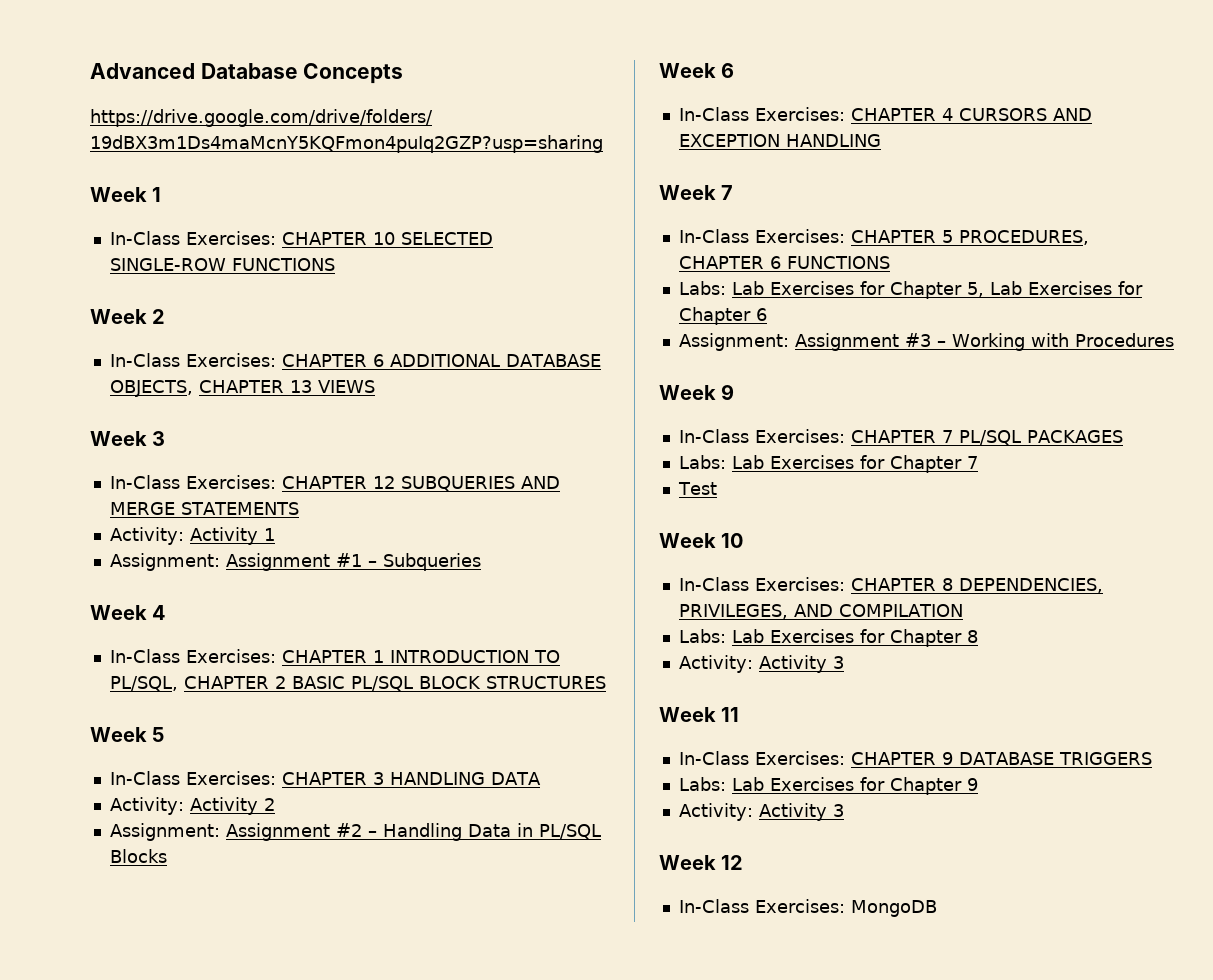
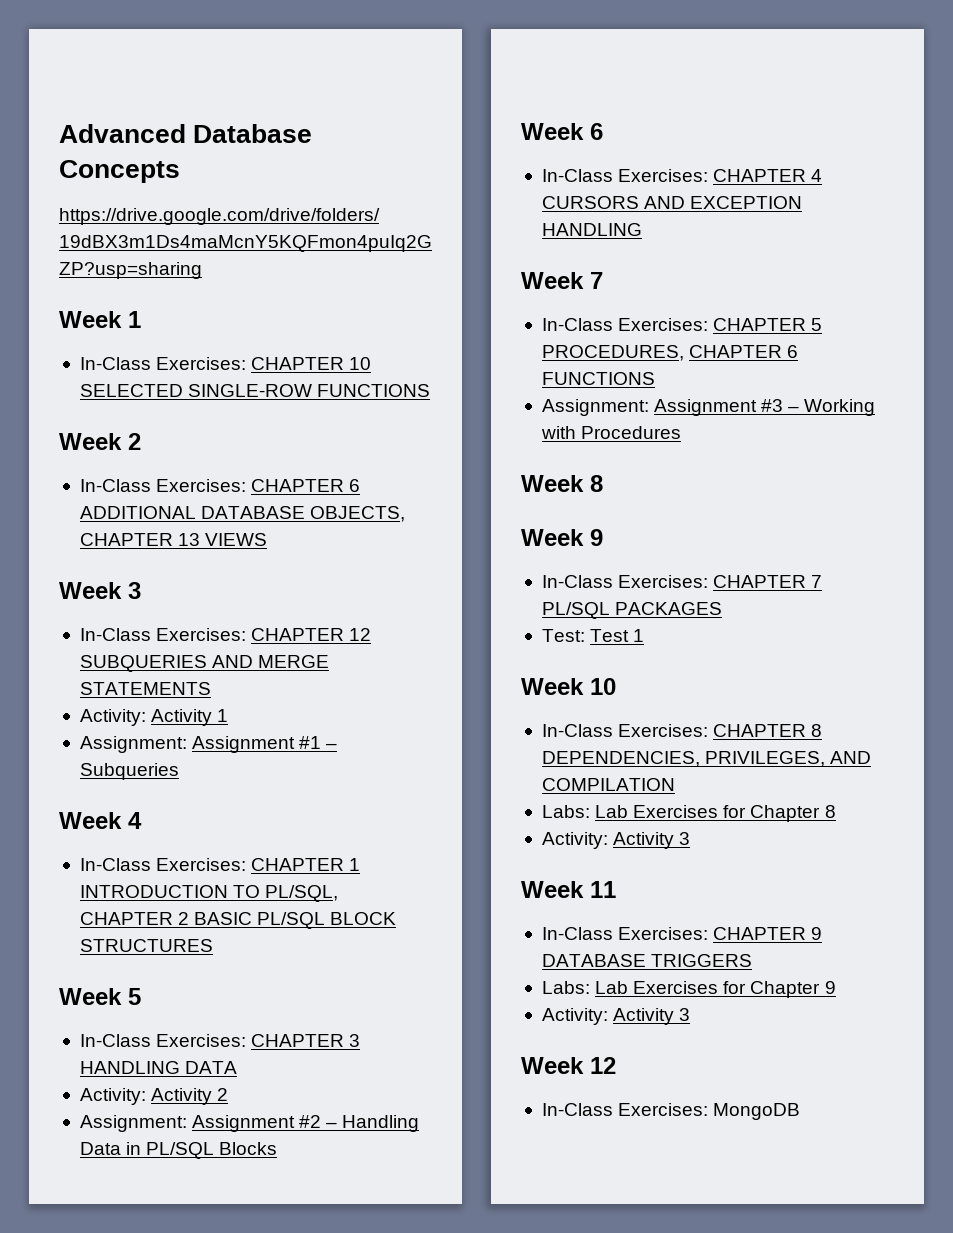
[678,281,1143,299] [678,307,767,325] // Labs: Lab Exercises for Chapter 5, Lab Exercises for Chapter 6 -> (655, 378) none
(1174, 340) none -> [521,475,603,492] // Week 8
[678,455,978,473] Labs: Lab Exercises for Chapter 7 // -> [541,629,585,642] Test:
(717, 488) none -> [633,629,645,642] 1

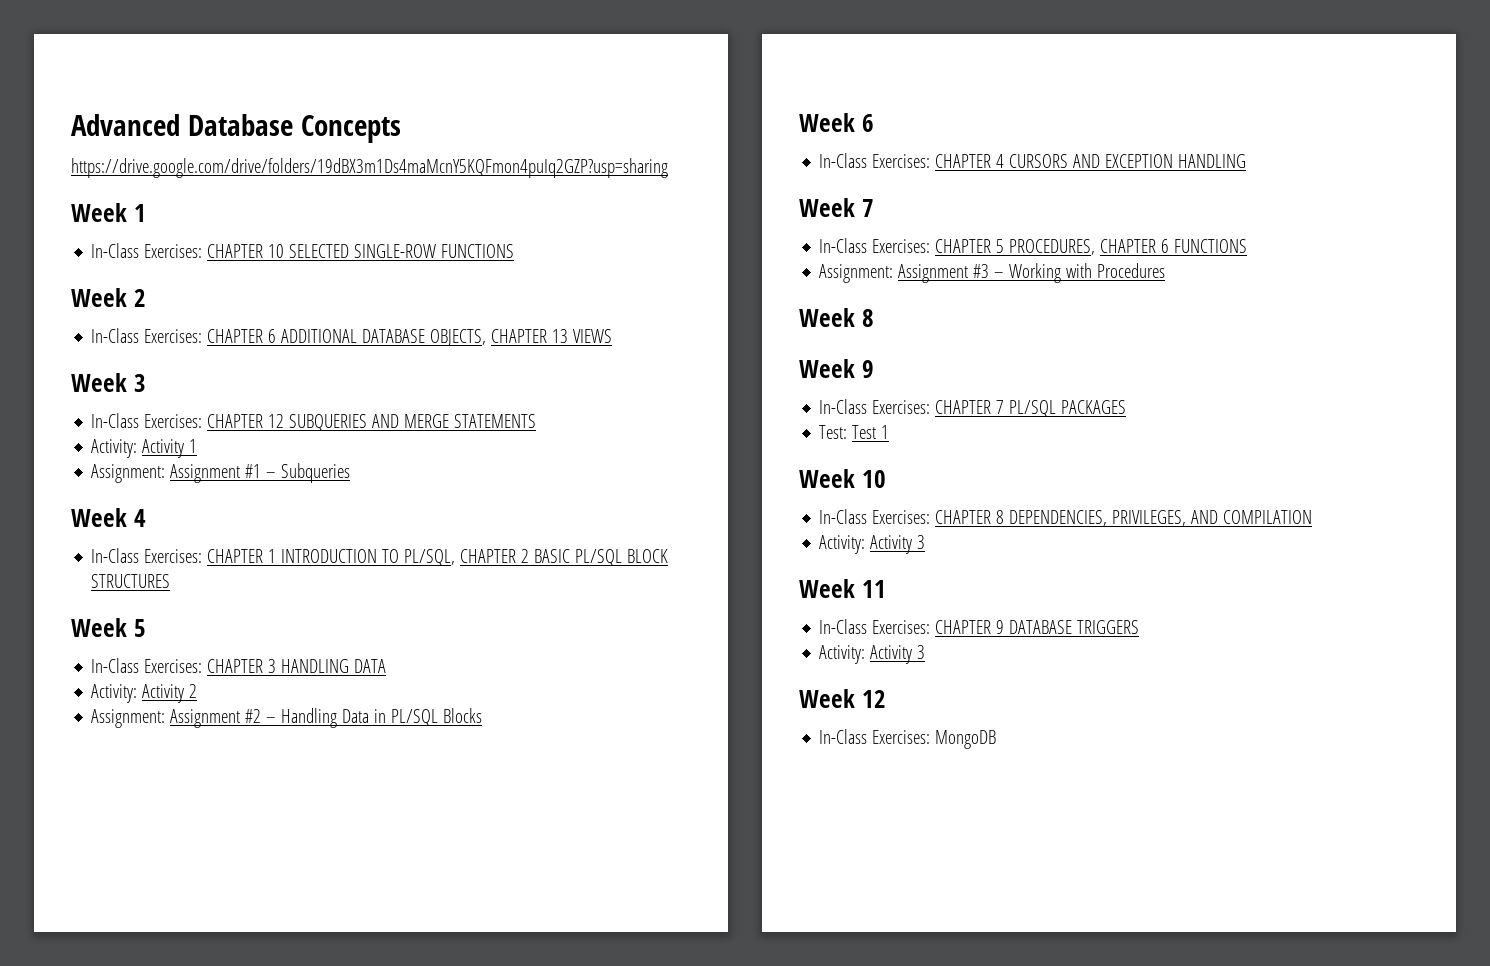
[541,805,836,822] // Labs: Lab Exercises for Chapter 8 -> (1313, 517) none
[541,981,836,998] // Labs: Lab Exercises for Chapter 9 -> (1140, 627) none

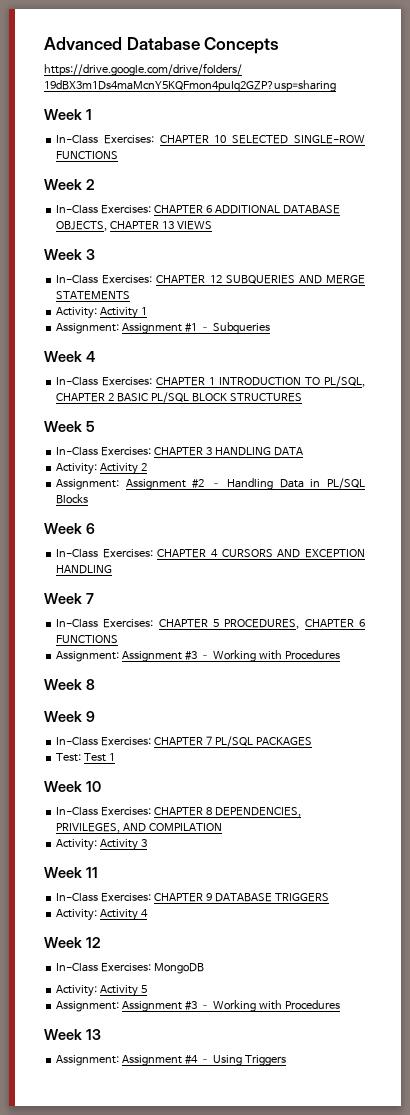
[917,645,926,659] 3 -> [141,909,149,917] 4
(997, 739) none -> [56,985,148,997] [56,1000,340,1012] [44,1029,101,1040] [56,1055,286,1066] // Activity: Activity 5 // Assignment: Assignment #3 – Working with Procedures // Week 13 // Assignment: Assignment #4 – Using Triggers

